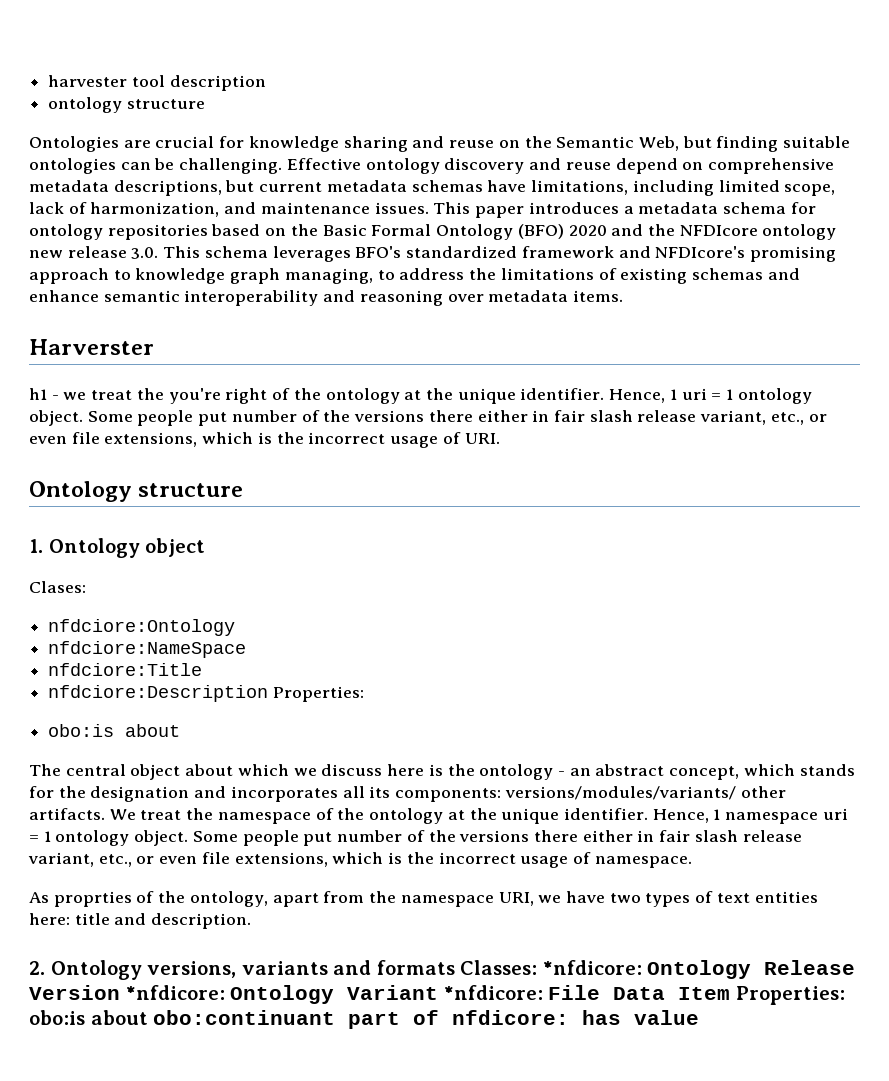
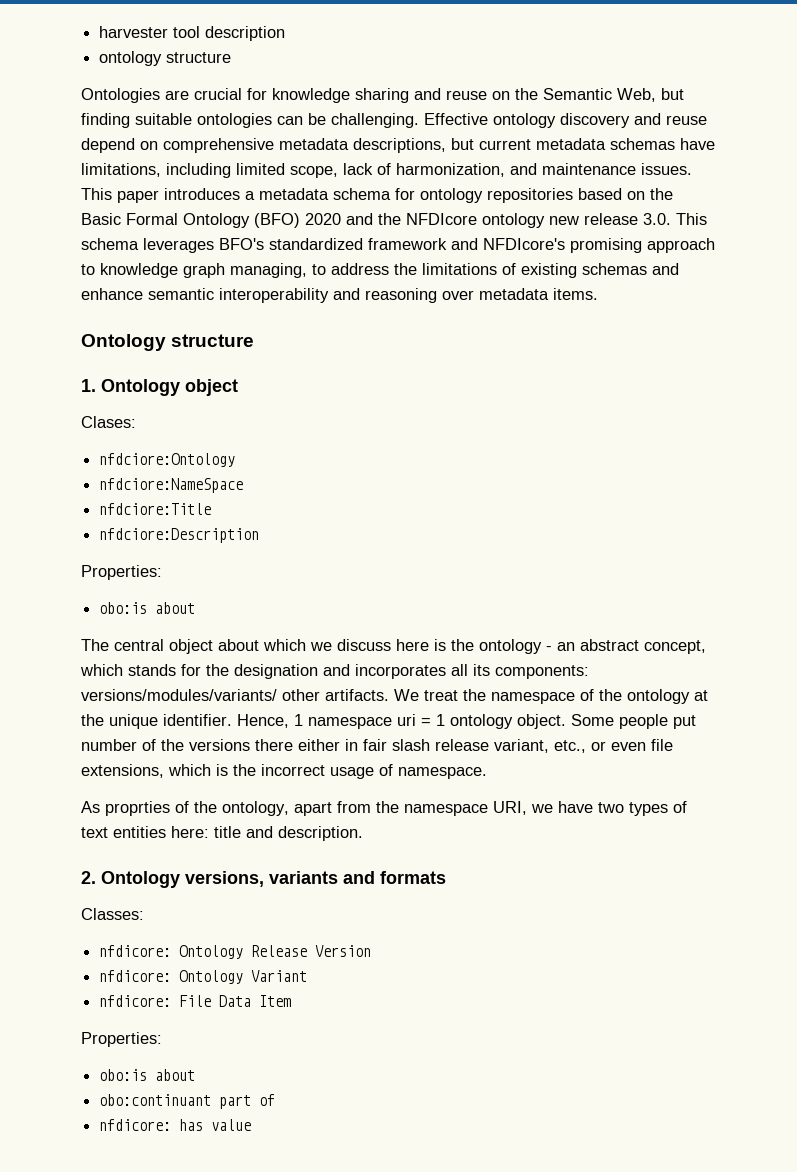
[29,339,154,355] [29,388,812,404] [29,410,827,426] [29,432,500,448] // Harverster // h1 - we treat the you're right of the ontology at the unique identifier. Hence, 1 uri = 1 ontology object. Some people put number of the versions there either in fair slash release variant, etc., or even file extensions, which is the incorrect usage of URI. -> (598, 294) none
(269, 693) none -> (260, 535) //
(455, 967) none -> (446, 877) //
[542,960,642,975] *nfdicore: -> [99,945,172,957] // nfdicore:
[125,985,225,1000] *nfdicore: -> [99,970,172,982] // nfdicore:
[443,985,543,1000] *nfdicore: -> [99,995,172,1007] // nfdicore:
[735,986,845,1005] [29,1010,148,1025] Properties: obo:is about -> [81,1032,162,1047] [99,1069,196,1081] // Properties: // obo:is about //
(440, 1017) none -> (276, 1100) //

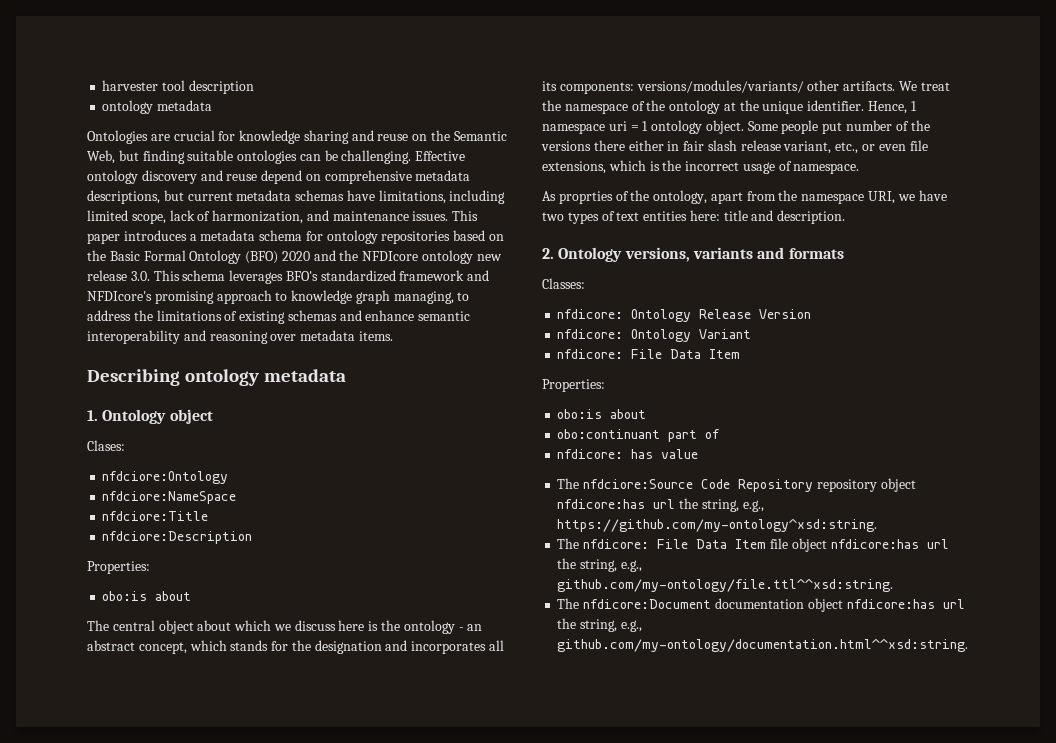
[166,52,232,63] structure -> [157,100,213,111] metadata
[81,334,255,351] Ontology structure -> [87,369,347,386] Describing ontology metadata
(252, 1125) none -> [557,478,916,492] [557,498,764,512] [557,519,878,532] [557,538,949,552] [557,558,642,572] [557,579,894,592] [557,598,965,612] [557,618,642,632] [557,639,969,652] // The nfdciore:Source Code Repository repository object nfdicore:has url the string, e.g., https://github.com/my-ontology^xsd:string. // The nfdicore: File Data Item file object nfdicore:has url the string, e.g., github.com/my-ontology/file.ttl^^xsd:string. // The nfdicore:Document documentation object nfdicore:has url the string, e.g., github.com/my-ontology/documentation.html^^xsd:string.

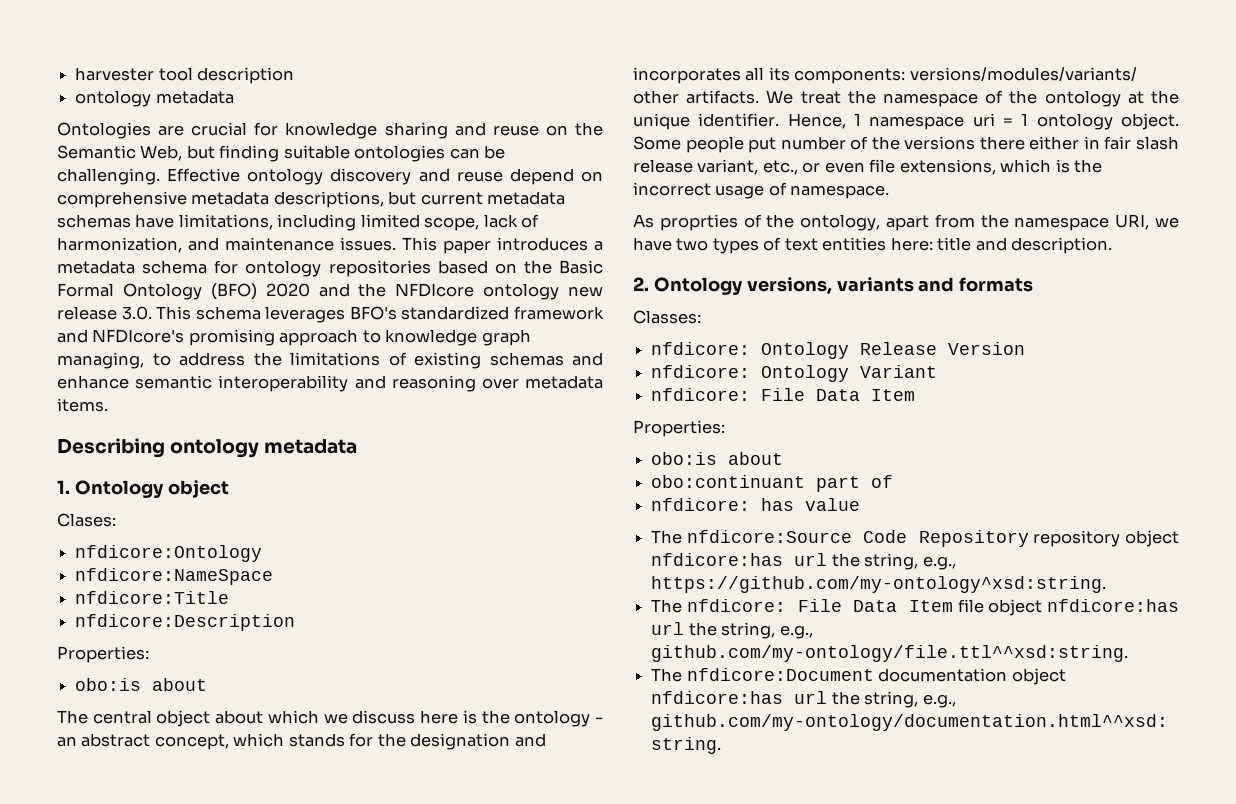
[102,471,229,484] [102,491,237,504] [102,511,209,521] [102,531,253,544] nfdciore:Ontology // nfdciore:NameSpace // nfdciore:Title // nfdciore:Description -> [75,545,263,562] [75,568,274,585] [75,591,230,604] [75,614,296,631] nfdicore:Ontology // nfdicore:NameSpace // nfdicore:Title // nfdicore:Description
[583,479,694,489] nfdciore:Source -> [686,530,852,543] nfdicore:Source

